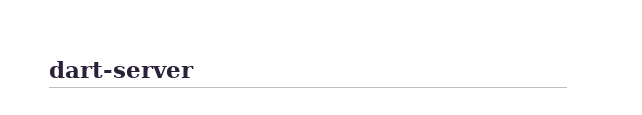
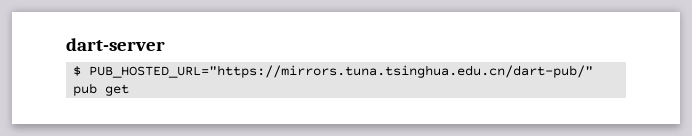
(194, 69) none -> [73,65,594,78] [73,83,130,96] // $ PUB_HOSTED_URL="https://mirrors.tuna.tsinghua.edu.cn/dart-pub/" pub get

